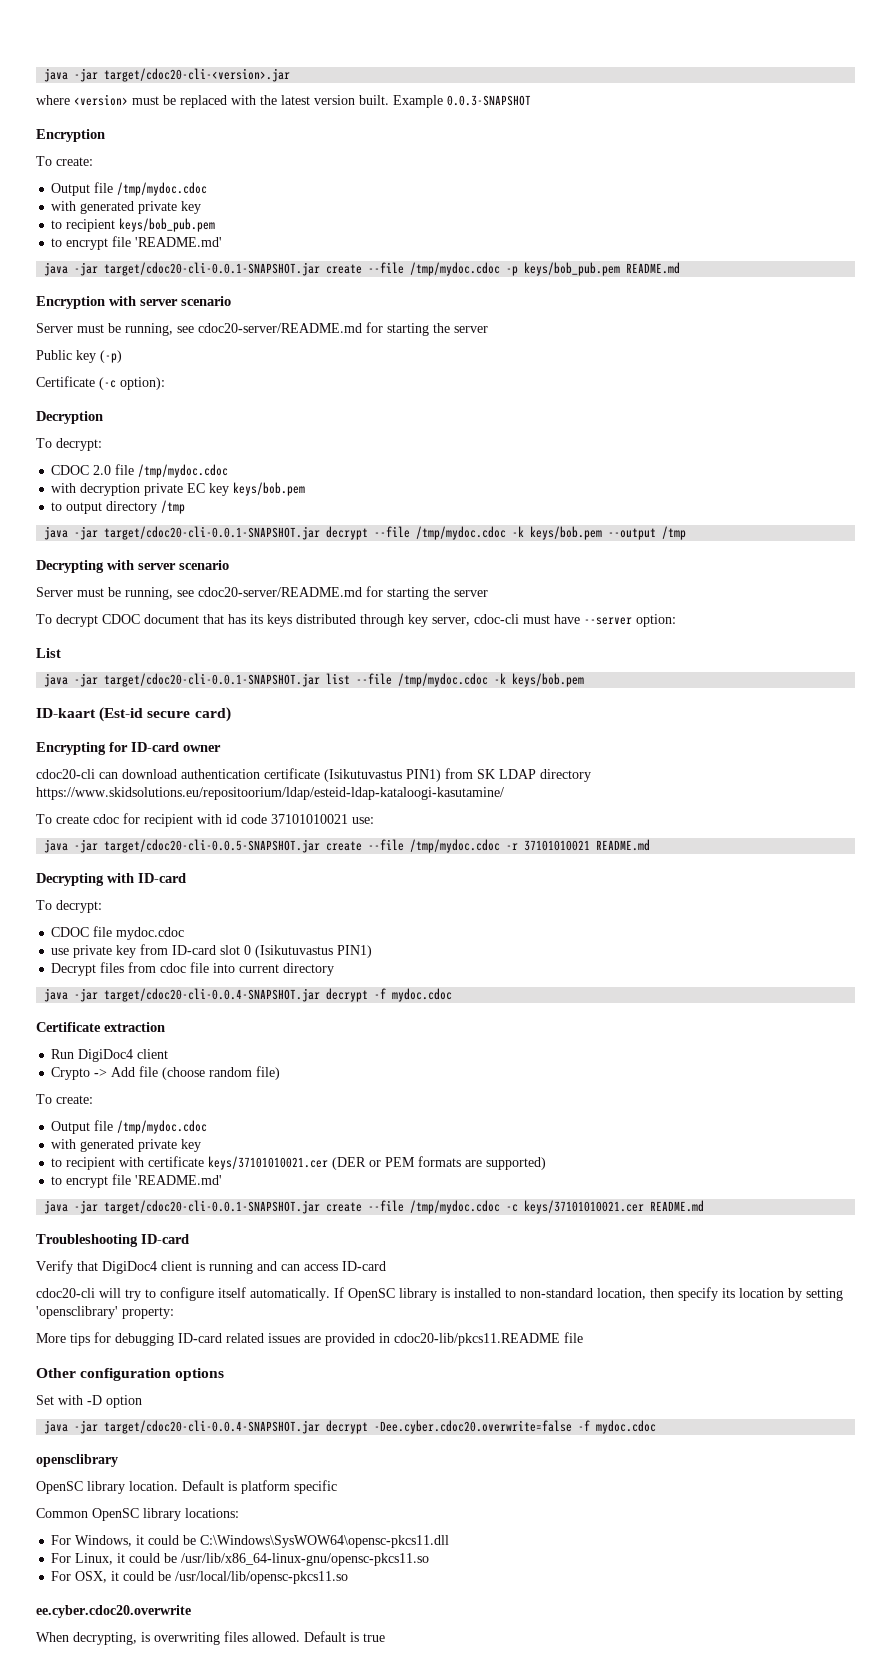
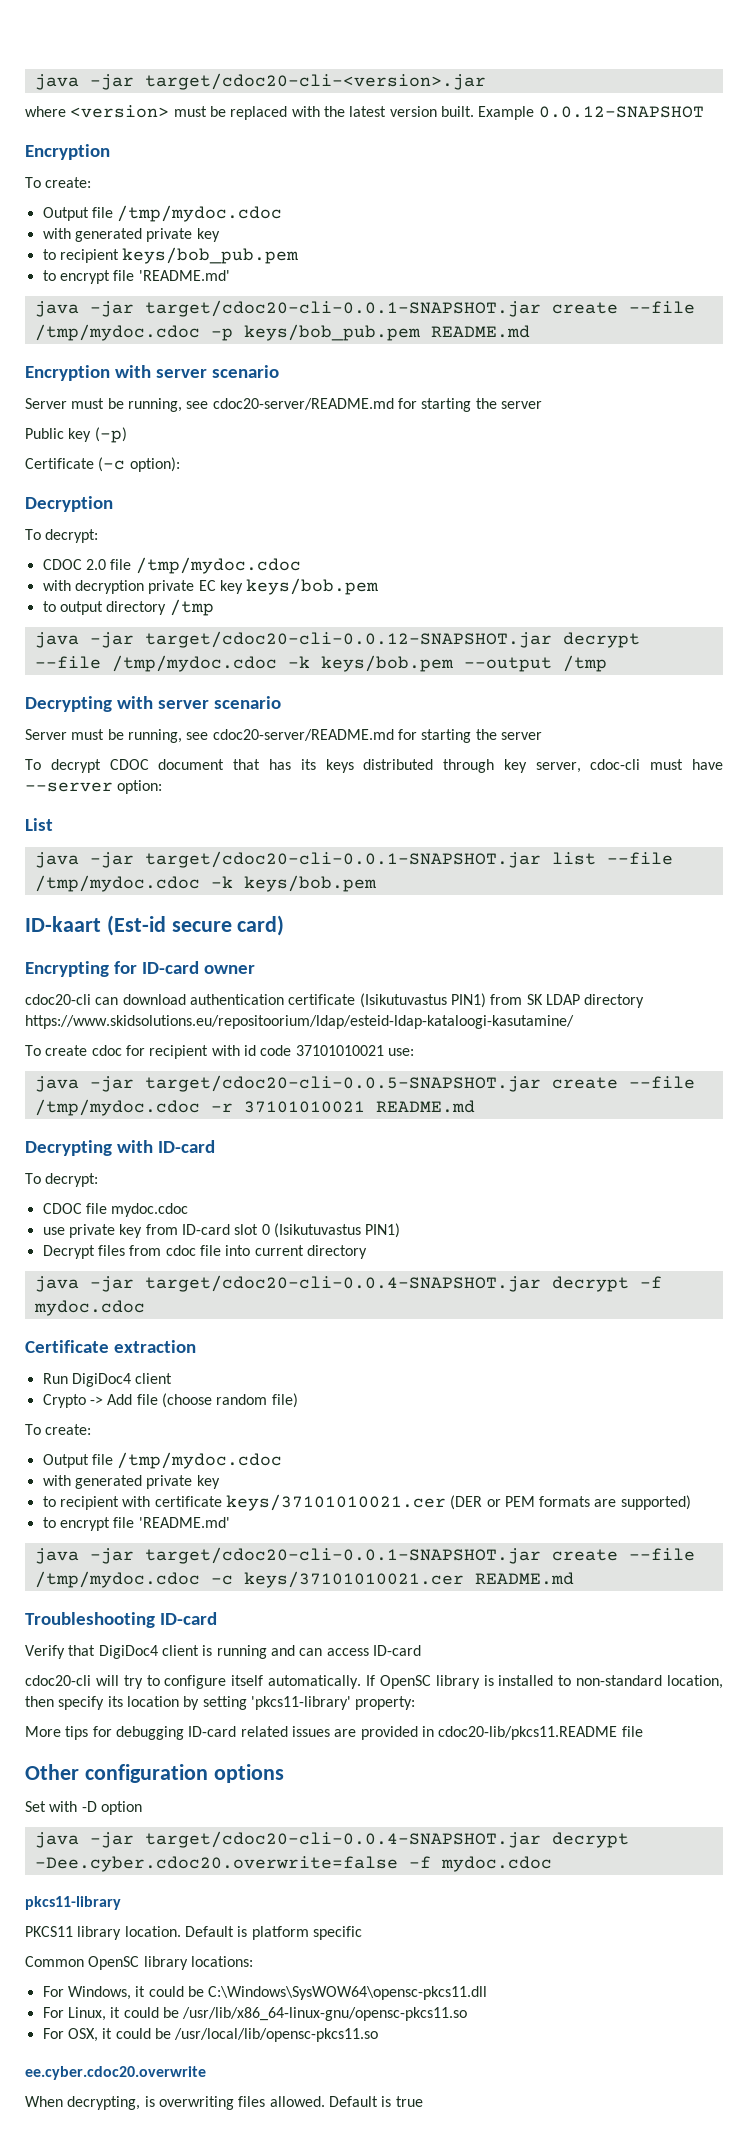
[447,95,531,106] 0.0.3-SNAPSHOT -> [538,106,704,118] 0.0.12-SNAPSHOT
[104,526,321,540] target/cdoc20-cli-0.0.1-SNAPSHOT.jar -> [144,631,552,648] target/cdoc20-cli-0.0.12-SNAPSHOT.jar
[36,1306,118,1319] 'opensclibrary' -> [250,1696,351,1710] 'pkcs11-library'
[36,1454,118,1467] [36,1481,83,1494] opensclibrary // OpenSC -> [25,1896,121,1910] [25,1926,73,1937] pkcs11-library // PKCS11

